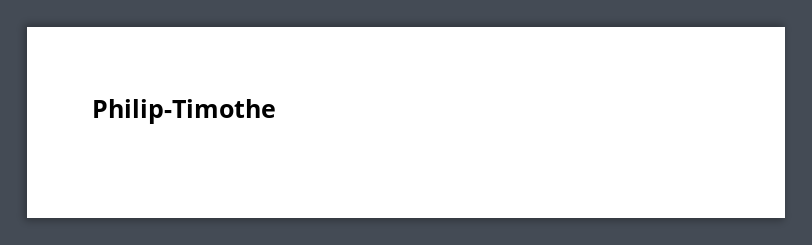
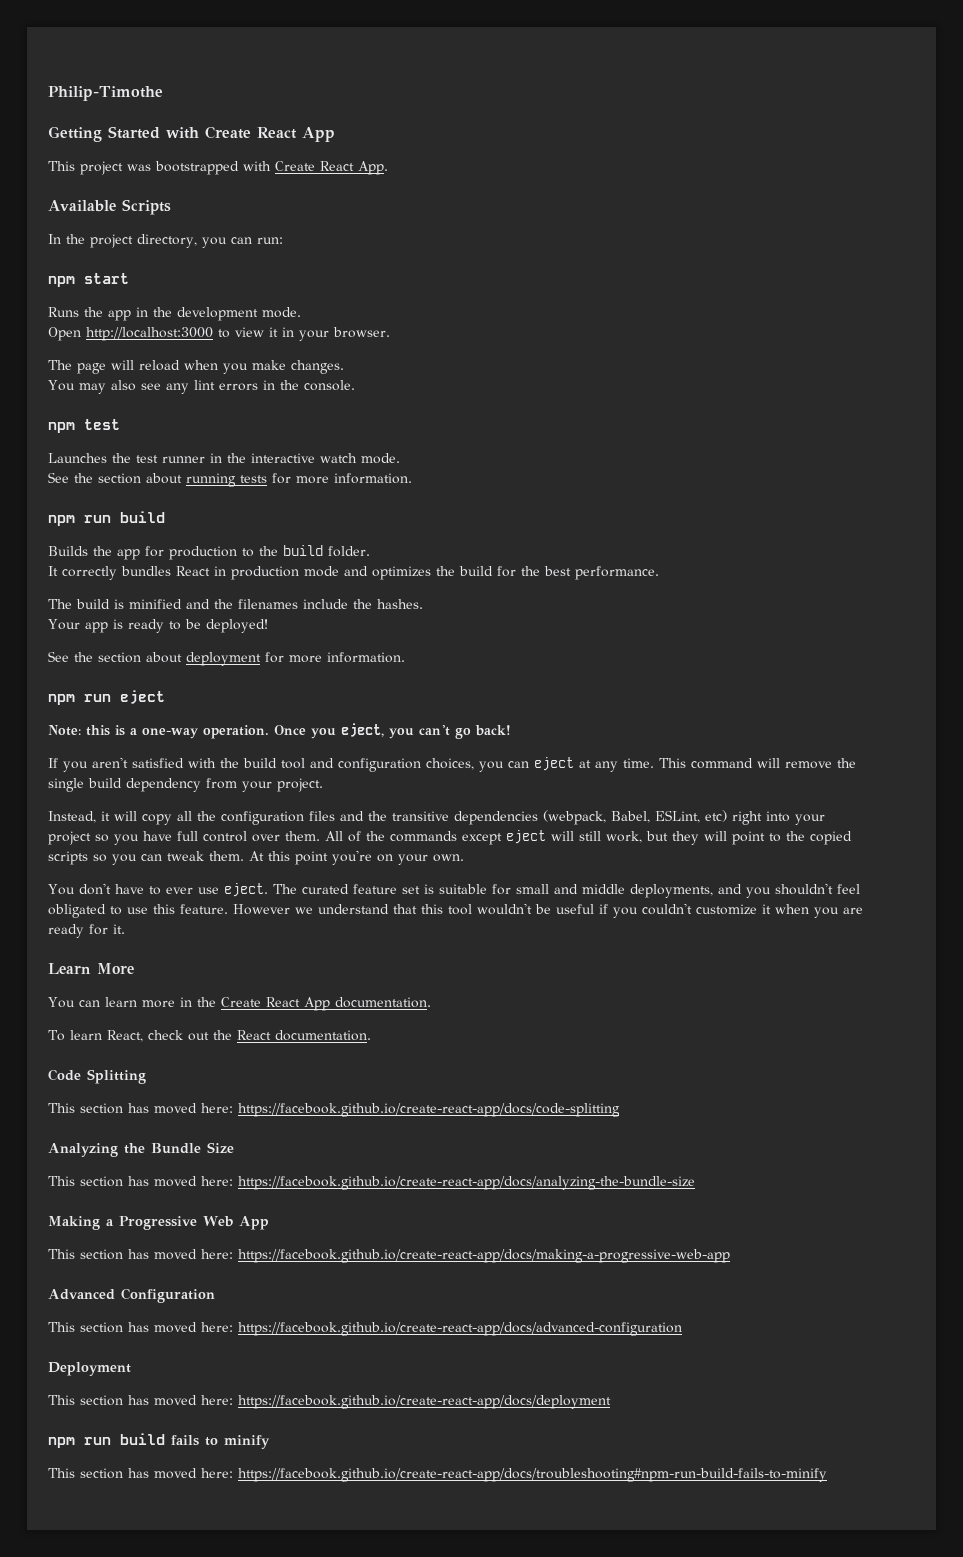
(276, 111) none -> [48,126,335,142] [48,161,388,175] [48,199,171,215] [48,234,283,248] [48,273,129,287] [48,307,301,321] [48,327,390,341] [48,360,344,374] [48,380,355,394] [48,419,120,433] [48,453,400,464] [48,472,412,487] [48,511,165,526] [48,545,370,560] [48,566,659,580] [48,599,423,609] [48,619,268,633] [48,651,405,666] [48,690,165,705] [48,723,511,739] [48,757,856,772] [48,778,323,792] [48,810,825,825] [48,830,852,845] [48,850,464,865] [48,883,860,898] [48,903,863,918] [48,924,125,938] [48,963,134,974] [48,997,431,1011] [48,1030,371,1042] [48,1069,146,1084] [48,1103,620,1117] [48,1142,234,1157] [48,1176,695,1190] [48,1216,269,1230] [48,1249,730,1263] [48,1288,215,1303] [48,1322,682,1336] [48,1362,131,1376] [48,1395,611,1409] [48,1433,270,1449] [48,1468,827,1482] // Getting Started with Create React App // This project was bootstrapped with Create React App. // Available Scripts // In the project directory, you can run: // npm start // Runs the app in the development mode. // Open http://localhost:3000 to view it in your browser. // The page will reload when you make changes. // You may also see any lint errors in the console. // npm test // Launches the test runner in the interactive watch mode. // See the section about running tests for more information. // npm run build // Builds the app for production to the build folder. // It correctly bundles React in production mode and optimizes the build for the best performance. // The build is minified and the filenames include the hashes. // Your app is ready to be deployed! // See the section about deployment for more information. // npm run eject // Note: this is a one-way operation. Once you eject, you can't go back! // If you aren't satisfied with the build tool and configuration choices, you can eject at any time. This command will remove the single build dependency from your project. // Instead, it will copy all the configuration files and the transitive dependencies (webpack, Babel, ESLint, etc) right into your project so you have full control over them. All of the commands except eject will still work, but they will point to the copied scripts so you can tweak them. At this point you're on your own. // You don't have to ever use eject. The curated feature set is suitable for small and middle deployments, and you shouldn't feel obligated to use this feature. However we understand that this tool wouldn't be useful if you couldn't customize it when you are ready for it. // Learn More // You can learn more in the Create React App documentation. // To learn React, check out the React documentation. // Code Splitting // This section has moved here: https://facebook.github.io/create-react-app/docs/code-splitting // Analyzing the Bundle Size // This section has moved here: https://facebook.github.io/create-react-app/docs/analyzing-the-bundle-size // Making a Progressive Web App // This section has moved here: https://facebook.github.io/create-react-app/docs/making-a-progressive-web-app // Advanced Configuration // This section has moved here: https://facebook.github.io/create-react-app/docs/advanced-configuration // Deployment // This section has moved here: https://facebook.github.io/create-react-app/docs/deployment // npm run build fails to minify // This section has moved here: https://facebook.github.io/create-react-app/docs/troubleshooting#npm-run-build-fails-to-minify

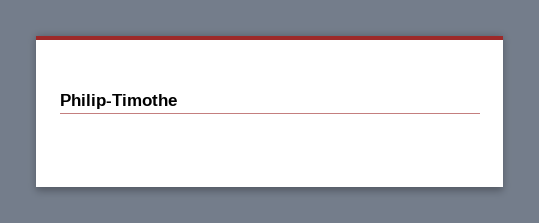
[48,126,335,142] [48,161,388,175] [48,199,171,215] [48,234,283,248] [48,273,129,287] [48,307,301,321] [48,327,390,341] [48,360,344,374] [48,380,355,394] [48,419,120,433] [48,453,400,464] [48,472,412,487] [48,511,165,526] [48,545,370,560] [48,566,659,580] [48,599,423,609] [48,619,268,633] [48,651,405,666] [48,690,165,705] [48,723,511,739] [48,757,856,772] [48,778,323,792] [48,810,825,825] [48,830,852,845] [48,850,464,865] [48,883,860,898] [48,903,863,918] [48,924,125,938] [48,963,134,974] [48,997,431,1011] [48,1030,371,1042] [48,1069,146,1084] [48,1103,620,1117] [48,1142,234,1157] [48,1176,695,1190] [48,1216,269,1230] [48,1249,730,1263] [48,1288,215,1303] [48,1322,682,1336] [48,1362,131,1376] [48,1395,611,1409] [48,1433,270,1449] [48,1468,827,1482] // Getting Started with Create React App // This project was bootstrapped with Create React App. // Available Scripts // In the project directory, you can run: // npm start // Runs the app in the development mode. // Open http://localhost:3000 to view it in your browser. // The page will reload when you make changes. // You may also see any lint errors in the console. // npm test // Launches the test runner in the interactive watch mode. // See the section about running tests for more information. // npm run build // Builds the app for production to the build folder. // It correctly bundles React in production mode and optimizes the build for the best performance. // The build is minified and the filenames include the hashes. // Your app is ready to be deployed! // See the section about deployment for more information. // npm run eject // Note: this is a one-way operation. Once you eject, you can't go back! // If you aren't satisfied with the build tool and configuration choices, you can eject at any time. This command will remove the single build dependency from your project. // Instead, it will copy all the configuration files and the transitive dependencies (webpack, Babel, ESLint, etc) right into your project so you have full control over them. All of the commands except eject will still work, but they will point to the copied scripts so you can tweak them. At this point you're on your own. // You don't have to ever use eject. The curated feature set is suitable for small and middle deployments, and you shouldn't feel obligated to use this feature. However we understand that this tool wouldn't be useful if you couldn't customize it when you are ready for it. // Learn More // You can learn more in the Create React App documentation. // To learn React, check out the React documentation. // Code Splitting // This section has moved here: https://facebook.github.io/create-react-app/docs/code-splitting // Analyzing the Bundle Size // This section has moved here: https://facebook.github.io/create-react-app/docs/analyzing-the-bundle-size // Making a Progressive Web App // This section has moved here: https://facebook.github.io/create-react-app/docs/making-a-progressive-web-app // Advanced Configuration // This section has moved here: https://facebook.github.io/create-react-app/docs/advanced-configuration // Deployment // This section has moved here: https://facebook.github.io/create-react-app/docs/deployment // npm run build fails to minify // This section has moved here: https://facebook.github.io/create-react-app/docs/troubleshooting#npm-run-build-fails-to-minify -> (177, 101) none

